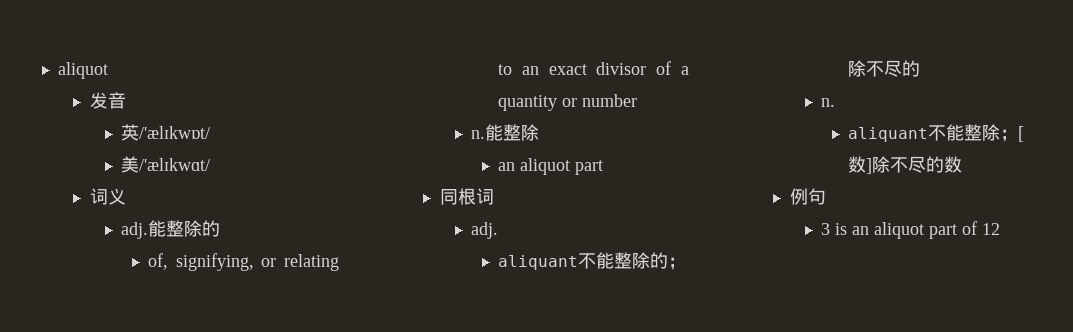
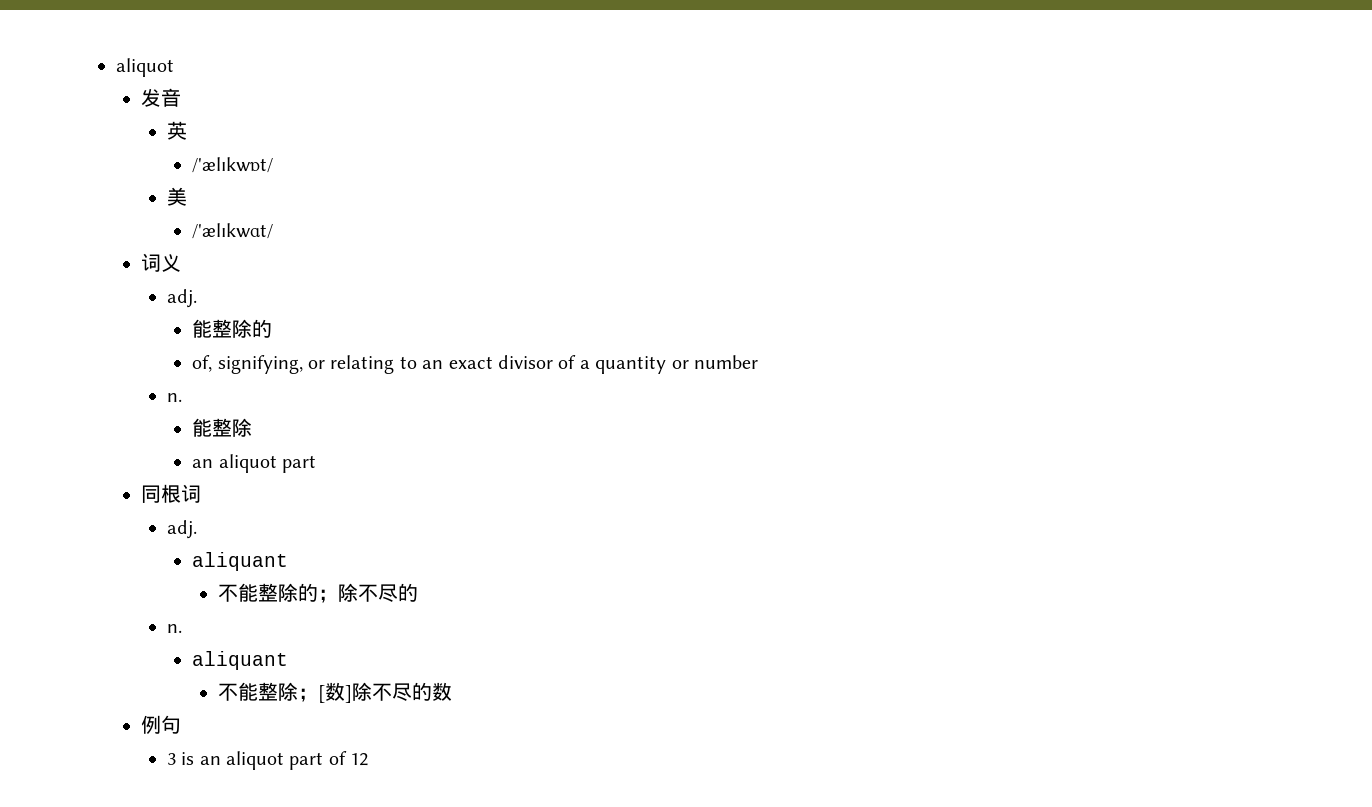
(140, 132) none -> (187, 130) //
(140, 164) none -> (187, 196) //
(149, 230) none -> (197, 298) //
(486, 134) none -> (182, 397) //
(579, 262) none -> (289, 561) //
(929, 134) none -> (289, 660) //

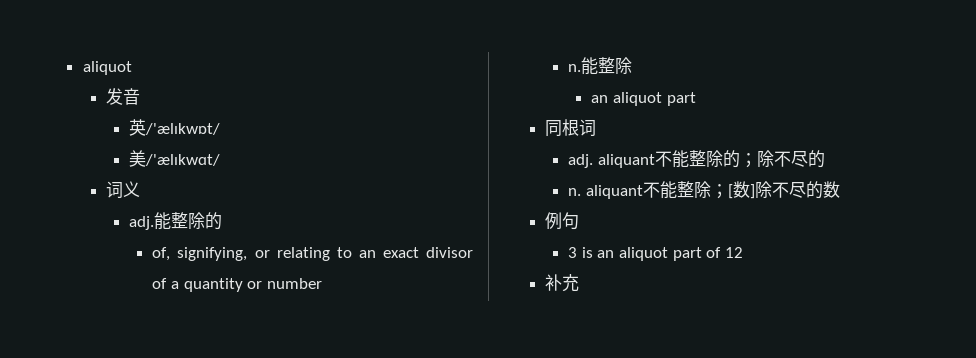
(187, 130) // -> (147, 127) none
(187, 196) // -> (147, 158) none
(197, 298) // -> (155, 223) none
(182, 397) // -> (582, 68) none
[192,552,289,571] // aliquant // -> [597,154,655,168] aliquant
[192,651,289,670] // aliquant // -> [585,185,643,199] aliquant
(369, 759) none -> [544,274,579,292] // 补充

